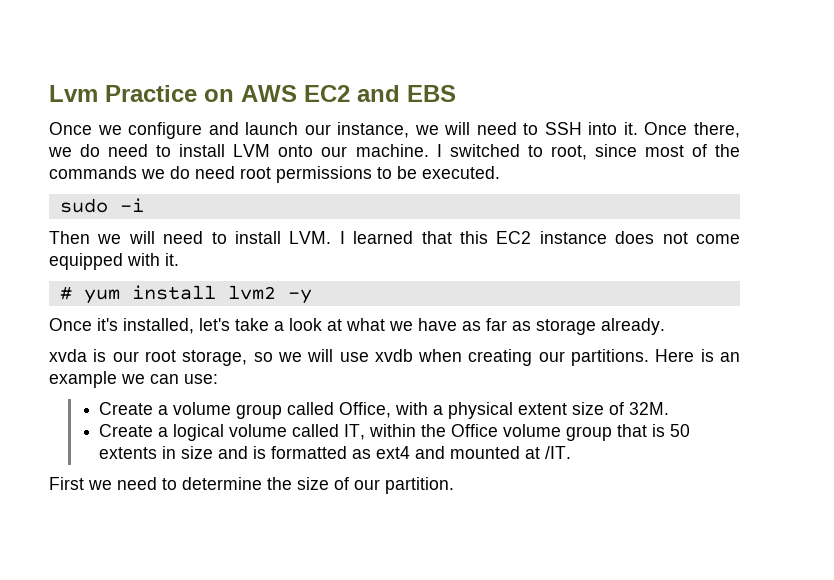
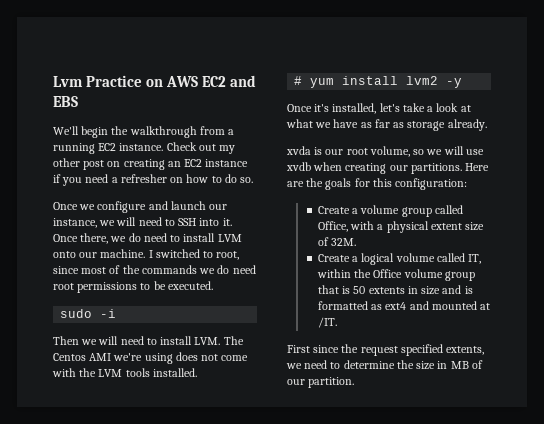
(456, 93) none -> [53,126,235,138] [53,142,236,154] [53,158,249,170] [53,174,254,186] // We'll begin the walkthrough from a running EC2 instance. Check out my other post on creating an EC2 instance if you need a refresher on how to do so.
[339,231,740,244] [49,253,179,270] I learned that this EC2 instance does not come equipped with it. -> [223,336,244,345] [53,352,249,364] [52,368,197,377] The Centos AMI we're using does not come with the LVM tools installed.
[182,350,248,366] storage, -> [369,146,410,157] volume,
[700,349,740,362] [49,371,218,388] is an example we can use: -> [287,178,468,190] are the goals for this configuration:
(84, 483) none -> [313,344,485,356] since the request specified extents,
(329, 483) none -> [437,361,469,369] in MB

